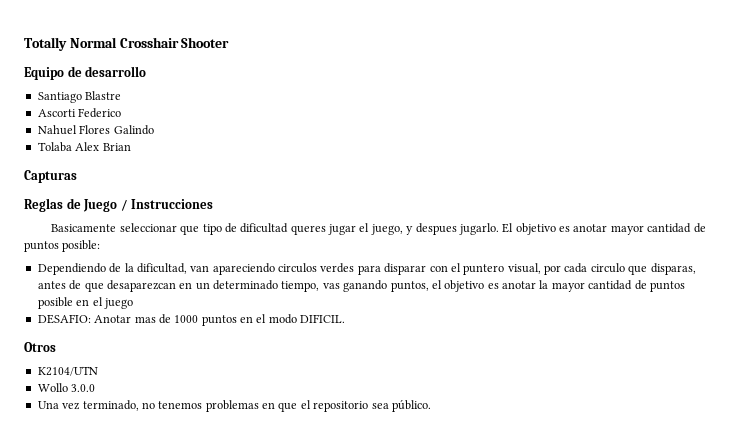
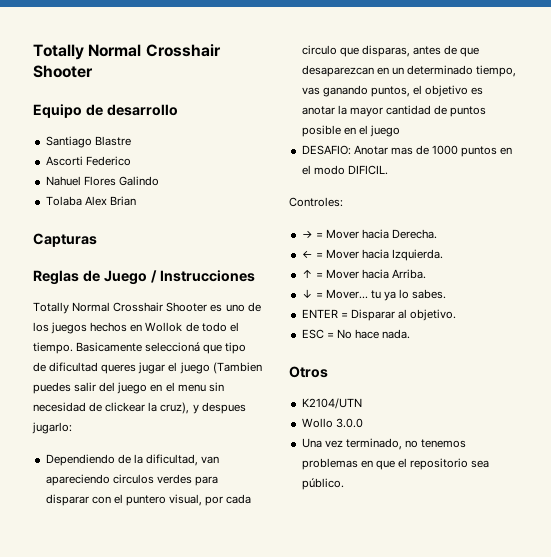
[51,223,177,232] Basicamente seleccionar -> [33,302,261,314] [33,322,239,334] [33,342,201,354] Totally Normal Crosshair Shooter es uno de los juegos hechos en Wollok de todo el tiempo. Basicamente seleccioná
[370,223,706,235] [24,240,101,252] juego, y despues jugarlo. El objetivo es anotar mayor cantidad de puntos posible: -> [179,362,262,374] [33,382,224,394] [33,402,246,414] [32,422,72,434] juego (Tambien puedes salir del juego en el menu sin necesidad de clickear la cruz), y despues jugarlo:
(346, 318) none -> [289,197,343,207] [301,229,438,239] [301,249,444,261] [301,269,427,279] [301,289,447,301] [301,309,457,321] [301,329,411,339] // Controles: // → = Mover hacia Derecha. // ← = Mover hacia Izquierda. // ↑ = Mover hacia Arriba. // ↓ = Mover... tu ya lo sabes. // ENTER = Disparar al objetivo. // ESC = No hace nada.

